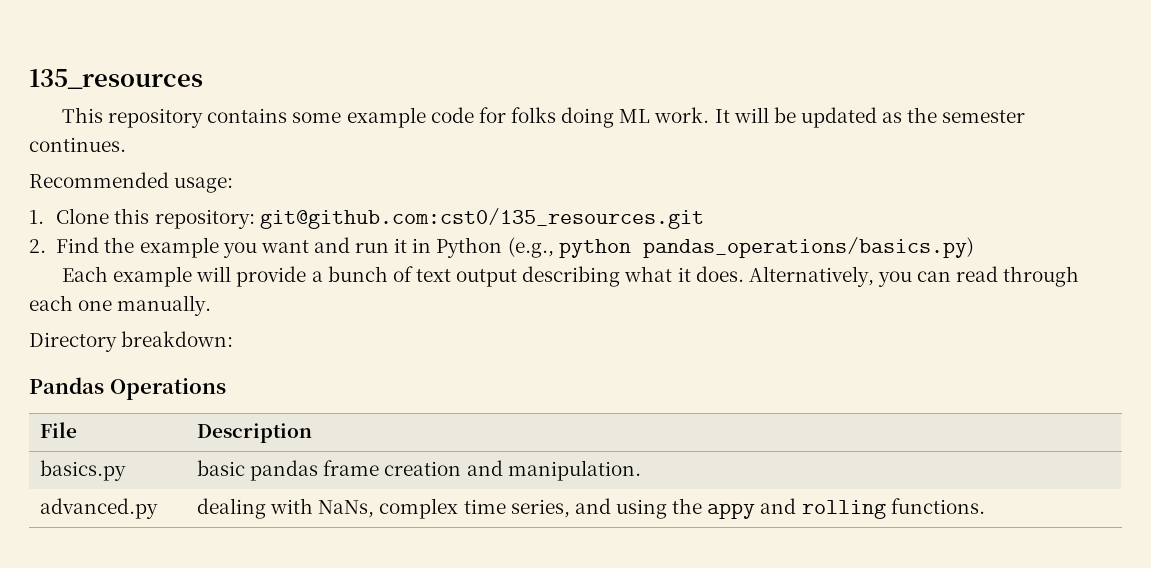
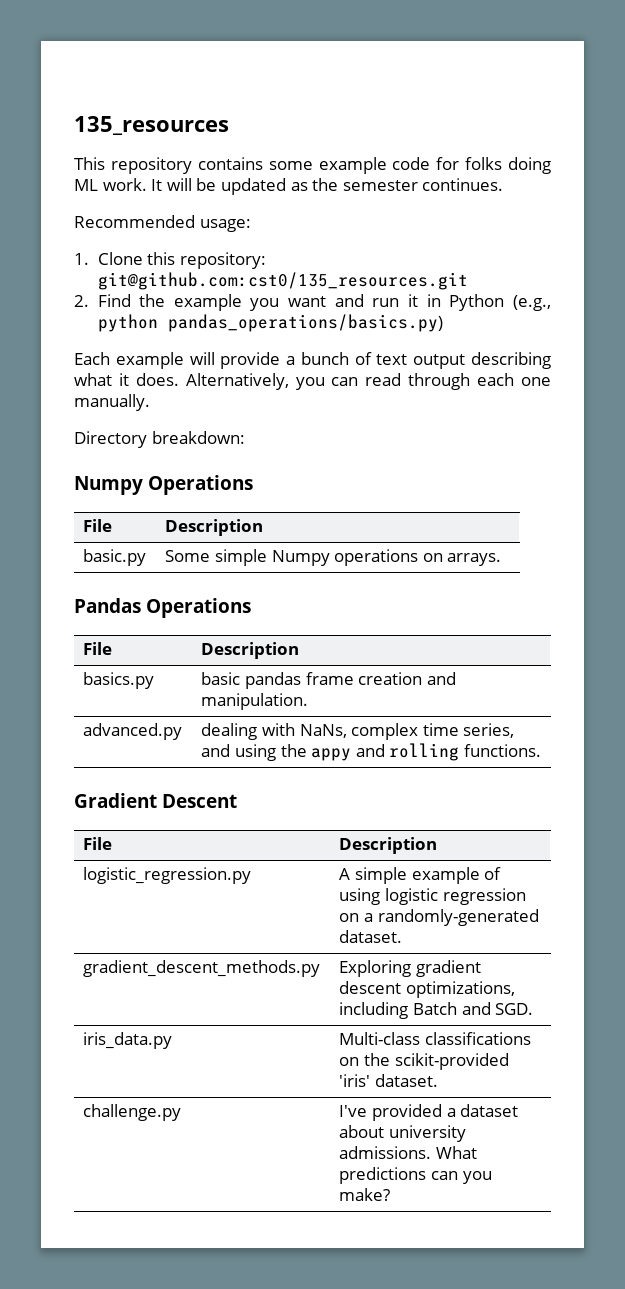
(234, 339) none -> [74,475,253,495] [83,519,113,532] [165,519,264,536] [83,549,147,566] [165,549,502,566] // Numpy Operations // File | Description // basic.py | Some simple Numpy operations on arrays.
(985, 506) none -> [74,793,237,808] [83,837,113,850] [339,837,438,854] [83,867,252,884] [339,867,502,884] [339,888,526,905] [339,909,539,926] [339,930,403,943] [83,960,321,977] [339,960,481,977] [339,981,515,998] [339,1002,534,1019] [83,1032,173,1049] [339,1032,531,1045] [339,1053,509,1070] [339,1074,438,1087] [83,1104,182,1121] [339,1104,519,1121] [339,1125,466,1142] [339,1146,477,1159] [339,1167,492,1184] [339,1188,391,1201] // Gradient Descent // File | Description // logistic_regression.py | A simple example of using logistic regression on a randomly-generated dataset. // gradient_descent_methods.py | Exploring gradient descent optimizations, including Batch and SGD. // iris_data.py | Multi-class classifications on the scikit-provided 'iris' dataset. // challenge.py | I've provided a dataset about university admissions. What predictions can you make?

